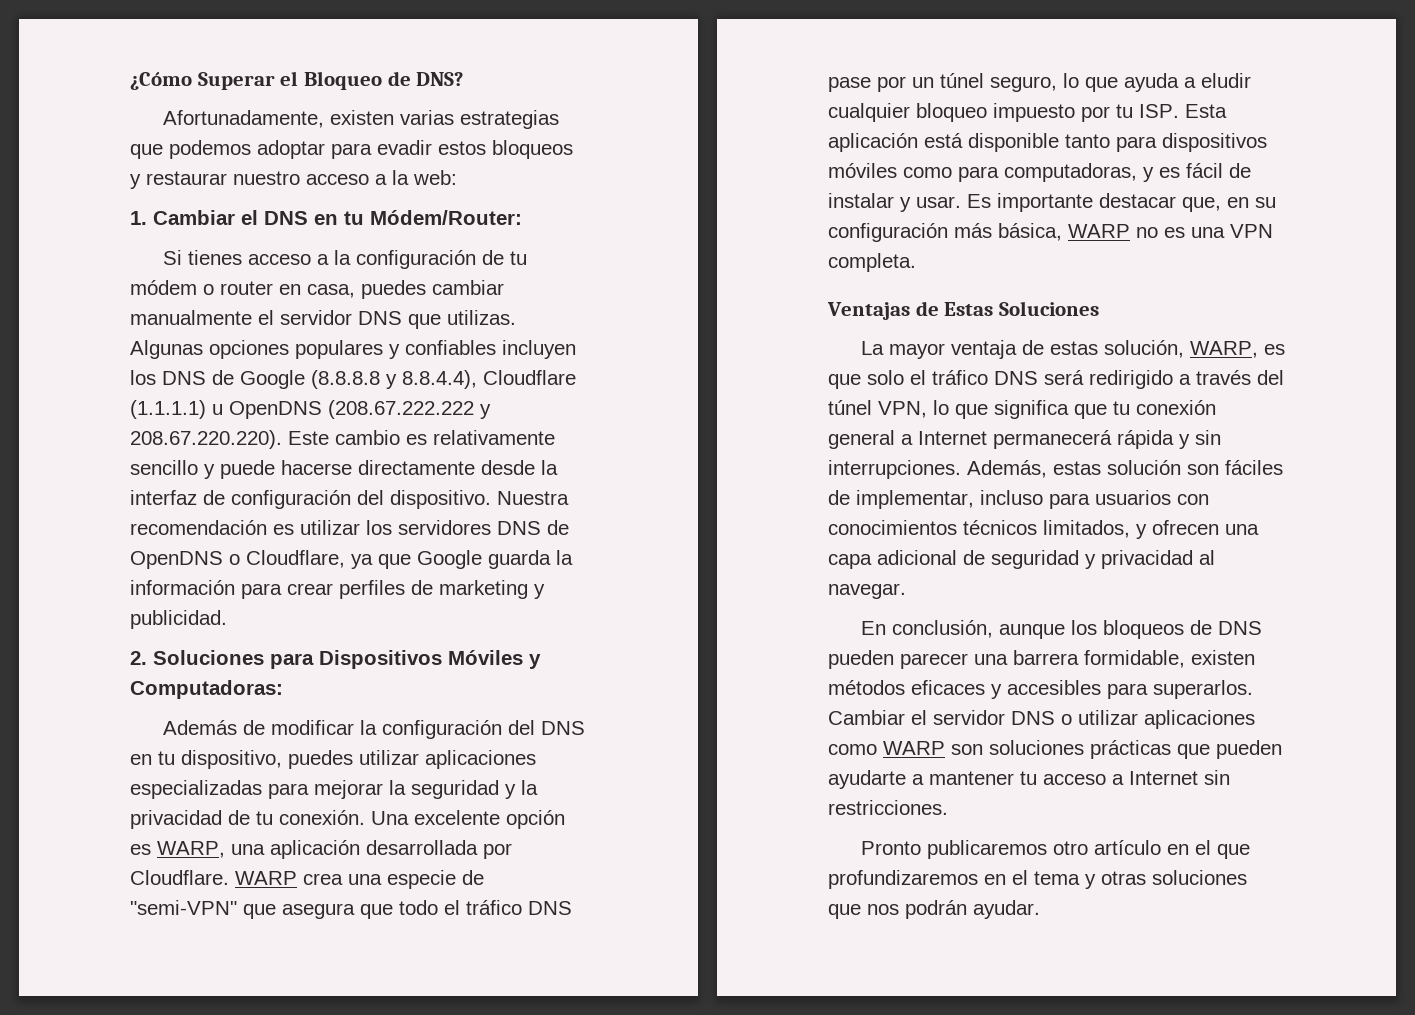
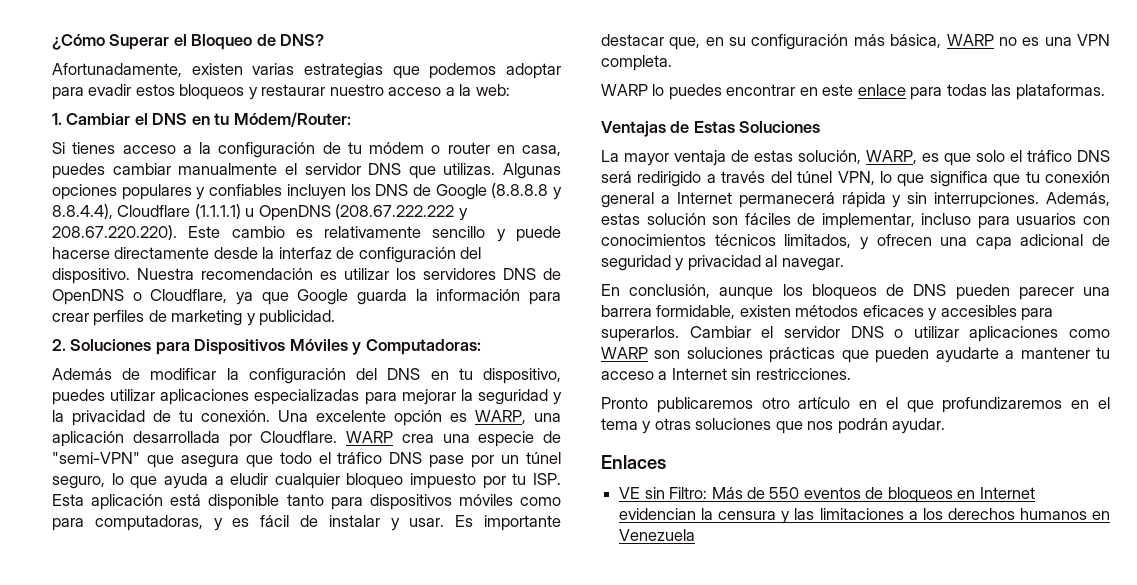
(916, 262) none -> [601,84,1105,100] // WARP lo puedes encontrar en este enlace para todas las plataformas.
(1040, 909) none -> [601,455,666,469] [619,487,1035,503] [619,508,1110,524] [619,529,696,541] // Enlaces // VE sin Filtro: Más de 550 eventos de bloqueos en Internet evidencian la censura y las limitaciones a los derechos humanos en Venezuela

